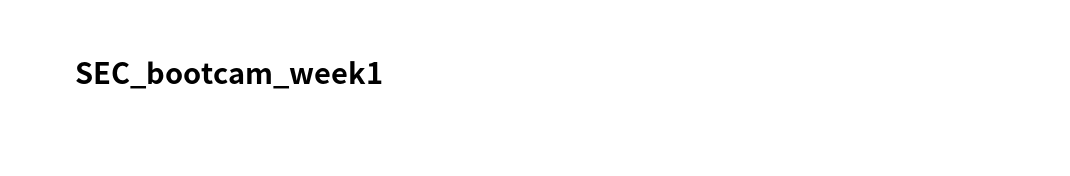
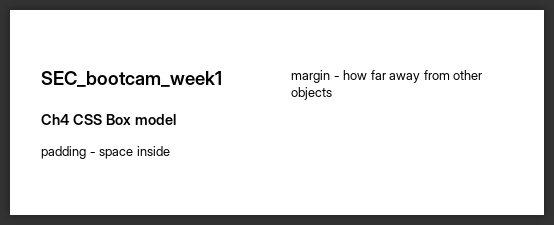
(383, 75) none -> [41,114,176,125] [41,146,170,159] [291,70,483,83] [291,87,332,100] // Ch4 CSS Box model // padding - space inside // margin - how far away from other objects

